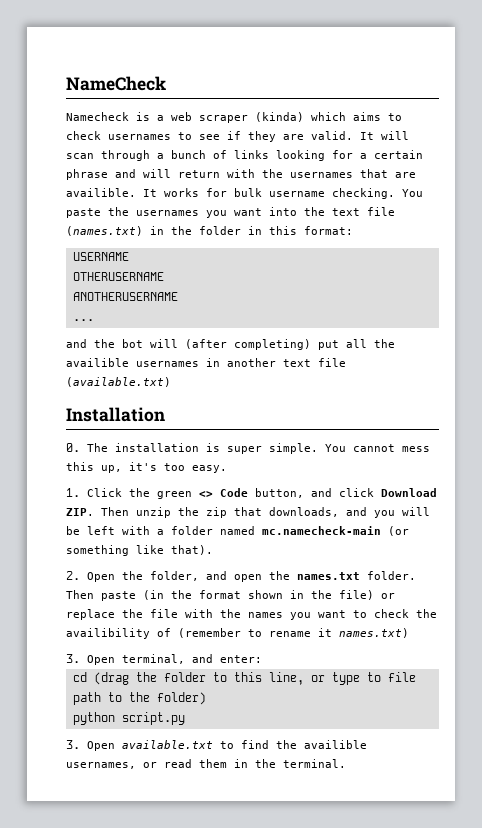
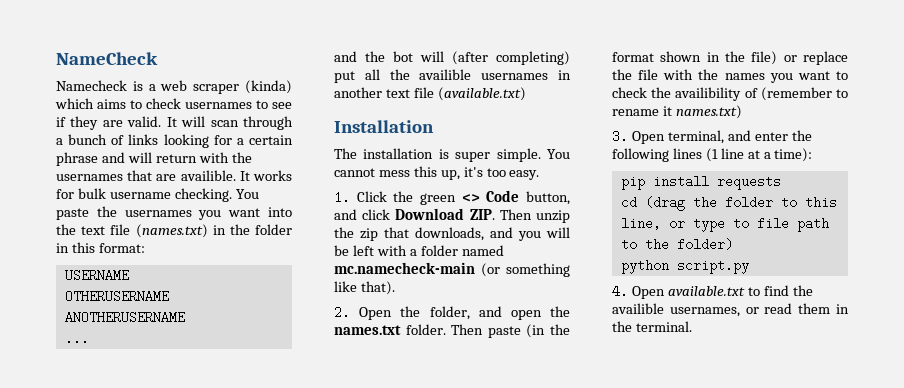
[66,443,80,452] 0. -> (434, 126) none
[220,655,262,663] enter: -> [754,130,812,141] [612,148,813,162] [620,175,781,190] enter the following lines (1 line at a time): // pip install requests
[66,740,80,749] 3. -> [612,285,628,298] 4.

